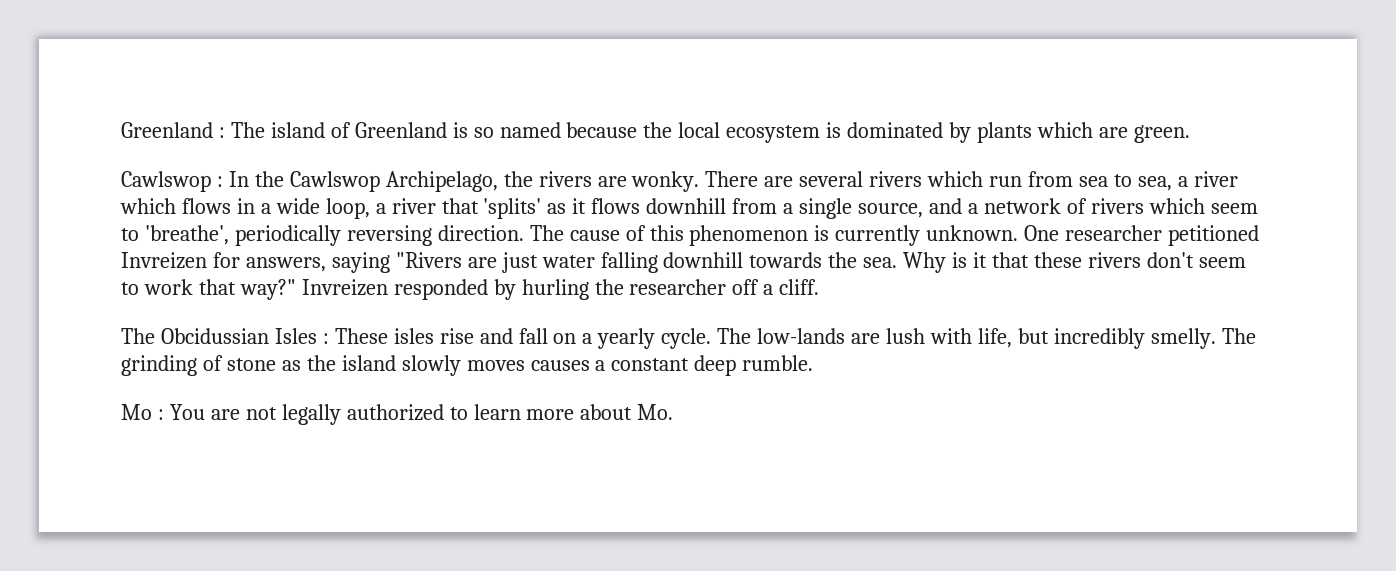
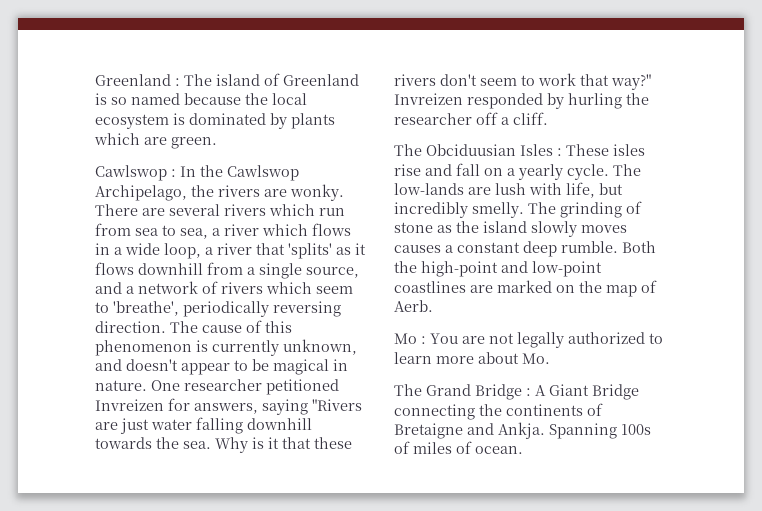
[926,225,1019,241] unknown. -> [283,339,357,355] [95,359,348,375] [95,380,147,391] unknown, and doesn't appear to be magical in nature.
[160,328,269,344] Obcidussian -> [426,144,516,156] Obciduusian
(814, 363) none -> [622,241,656,253] [394,261,602,277] [394,280,657,297] [394,300,433,312] Both the high-point and low-point coastlines are marked on the map of Aerb.
(674, 412) none -> [394,384,639,400] [394,403,603,420] [394,422,651,439] [394,441,523,454] // The Grand Bridge : A Giant Bridge connecting the continents of Bretaigne and Ankja. Spanning 100s of miles of ocean.

